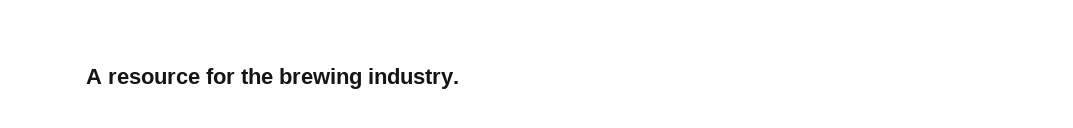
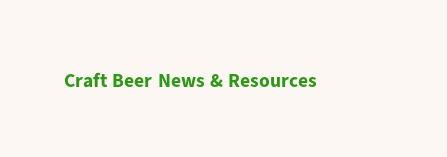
[86,68,459,89] A resource for the brewing industry. -> [64,72,318,88] Craft Beer News & Resources

